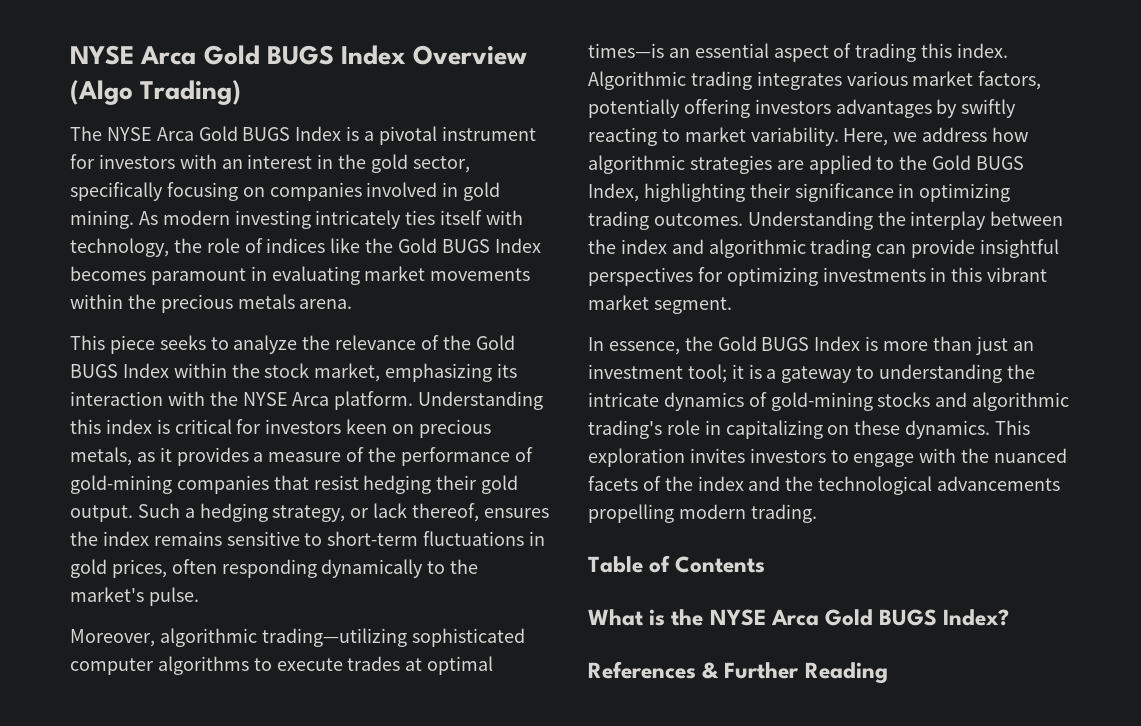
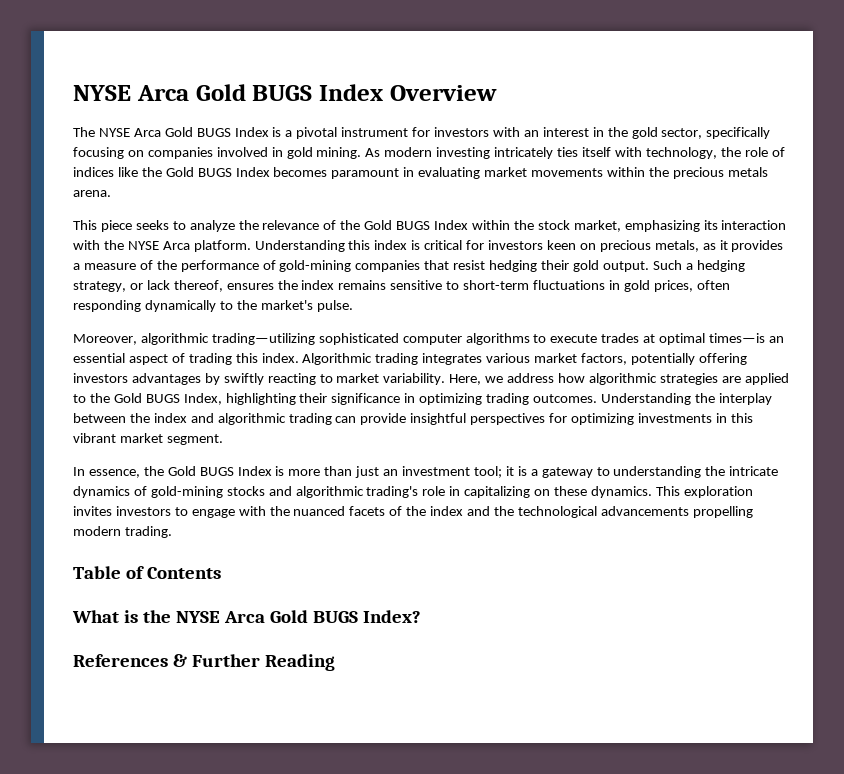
[70,80,242,105] (Algo Trading) -> (497, 93) none

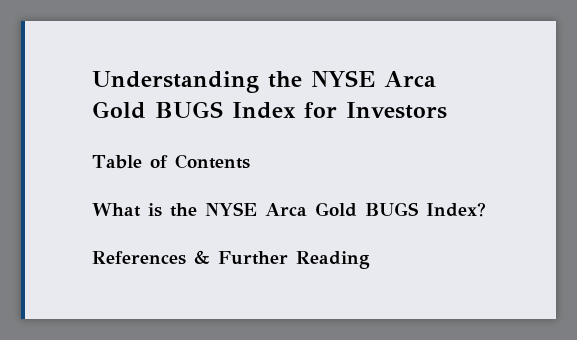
[73,84,497,101] [73,127,771,139] [73,147,785,159] [73,167,768,179] [73,190,111,197] [73,220,787,232] [73,240,784,252] [73,260,745,272] [73,280,730,292] [73,300,353,312] [73,333,784,345] [73,353,747,365] [73,373,789,385] [73,393,772,405] [73,413,753,425] [73,433,223,445] [73,466,779,478] [73,486,753,498] [73,506,753,518] [73,526,172,538] NYSE Arca Gold BUGS Index Overview // The NYSE Arca Gold BUGS Index is a pivotal instrument for investors with an interest in the gold sector, specifically focusing on companies involved in gold mining. As modern investing intricately ties itself with technology, the role of indices like the Gold BUGS Index becomes paramount in evaluating market movements within the precious metals arena. // This piece seeks to analyze the relevance of the Gold BUGS Index within the stock market, emphasizing its interaction with the NYSE Arca platform. Understanding this index is critical for investors keen on precious metals, as it provides a measure of the performance of gold-mining companies that resist hedging their gold output. Such a hedging strategy, or lack thereof, ensures the index remains sensitive to short-term fluctuations in gold prices, often responding dynamically to the market's pulse. // Moreover, algorithmic trading—utilizing sophisticated computer algorithms to execute trades at optimal times—is an essential aspect of trading this index. Algorithmic trading integrates various market factors, potentially offering investors advantages by swiftly reacting to market variability. Here, we address how algorithmic strategies are applied to the Gold BUGS Index, highlighting their significance in optimizing trading outcomes. Understanding the interplay between the index and algorithmic trading can provide insightful perspectives for optimizing investments in this vibrant market segment. // In essence, the Gold BUGS Index is more than just an investment tool; it is a gateway to understanding the intricate dynamics of gold-mining stocks and algorithmic trading's role in capitalizing on these dynamics. This exploration invites investors to engage with the nuanced facets of the index and the technological advancements propelling modern trading. -> [92,70,436,93] [92,101,447,119] Understanding the NYSE Arca Gold BUGS Index for Investors

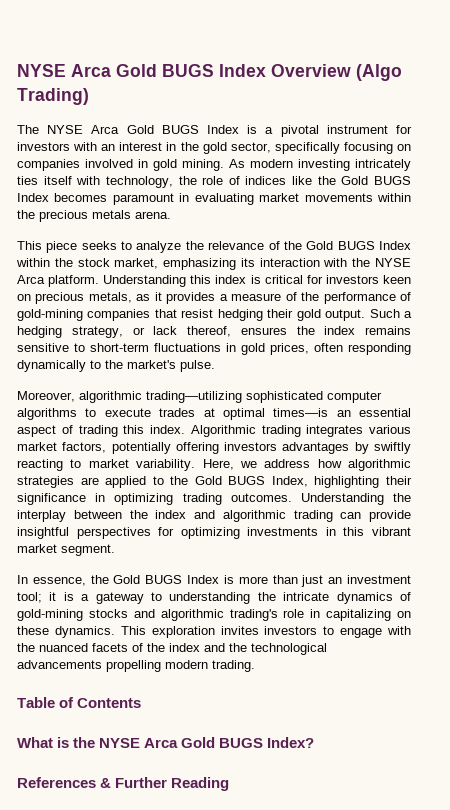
[92,70,436,93] [92,101,447,119] Understanding the NYSE Arca Gold BUGS Index for Investors -> [17,64,402,81] [17,88,89,105] [17,125,412,137] [17,142,411,154] [17,159,411,171] [17,176,411,188] [17,193,411,205] [17,210,171,222] [17,241,412,253] [16,258,411,270] [17,275,411,287] [17,292,411,304] [17,309,413,321] [17,326,411,338] [17,343,411,355] [17,360,215,372] [17,391,382,403] [17,408,411,420] [17,425,411,437] [17,442,411,454] [17,459,411,471] [17,476,412,488] [17,493,411,505] [17,510,411,522] [17,527,411,539] [17,544,115,556] [17,575,411,587] [17,592,411,604] [17,609,411,621] [17,626,411,638] [17,643,327,655] [17,660,255,672] NYSE Arca Gold BUGS Index Overview (Algo Trading) // The NYSE Arca Gold BUGS Index is a pivotal instrument for investors with an interest in the gold sector, specifically focusing on companies involved in gold mining. As modern investing intricately ties itself with technology, the role of indices like the Gold BUGS Index becomes paramount in evaluating market movements within the precious metals arena. // This piece seeks to analyze the relevance of the Gold BUGS Index within the stock market, emphasizing its interaction with the NYSE Arca platform. Understanding this index is critical for investors keen on precious metals, as it provides a measure of the performance of gold-mining companies that resist hedging their gold output. Such a hedging strategy, or lack thereof, ensures the index remains sensitive to short-term fluctuations in gold prices, often responding dynamically to the market's pulse. // Moreover, algorithmic trading—utilizing sophisticated computer algorithms to execute trades at optimal times—is an essential aspect of trading this index. Algorithmic trading integrates various market factors, potentially offering investors advantages by swiftly reacting to market variability. Here, we address how algorithmic strategies are applied to the Gold BUGS Index, highlighting their significance in optimizing trading outcomes. Understanding the interplay between the index and algorithmic trading can provide insightful perspectives for optimizing investments in this vibrant market segment. // In essence, the Gold BUGS Index is more than just an investment tool; it is a gateway to understanding the intricate dynamics of gold-mining stocks and algorithmic trading's role in capitalizing on these dynamics. This exploration invites investors to engage with the nuanced facets of the index and the technological advancements propelling modern trading.

